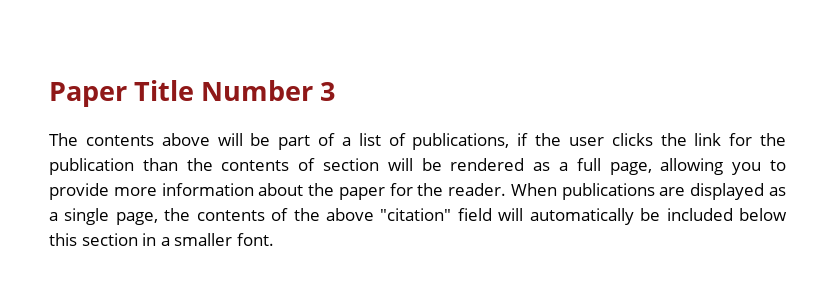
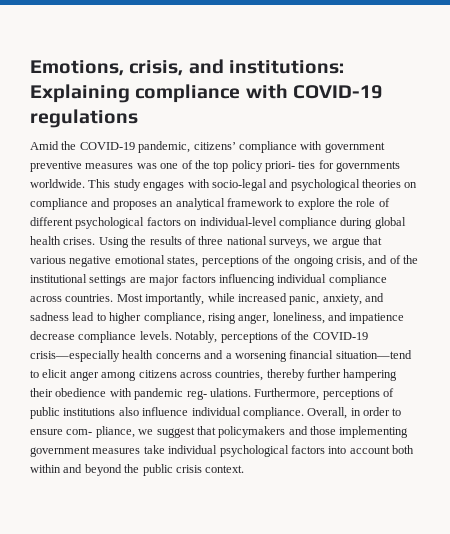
[49,80,336,107] [49,133,787,150] [49,158,786,175] [49,183,786,200] [49,208,787,225] [49,233,274,246] Paper Title Number 3 // The contents above will be part of a list of publications, if the user clicks the link for the publication than the contents of section will be rendered as a full page, allowing you to provide more information about the paper for the reader. When publications are displayed as a single page, the contents of the above "citation" field will automatically be included below this section in a smaller font. -> [30,59,344,76] [30,84,382,103] [30,109,138,128] [30,141,385,153] [30,160,401,172] [30,179,418,191] [30,198,390,210] [30,217,406,229] [30,236,383,248] [30,255,419,267] [30,274,387,286] [30,293,384,305] [30,312,405,324] [30,331,368,343] [30,350,412,362] [30,369,398,381] [30,388,394,400] [30,407,402,419] [30,426,409,438] [30,445,414,457] [30,464,245,476] Emotions, crisis, and institutions: Explaining compliance with COVID-19 regulations // Amid the COVID-19 pandemic, citizens’ compliance with government preventive measures was one of the top policy priori- ties for governments worldwide. This study engages with socio-legal and psychological theories on compliance and proposes an analytical framework to explore the role of different psychological factors on individual-level compliance during global health crises. Using the results of three national surveys, we argue that various negative emotional states, perceptions of the ongoing crisis, and of the institutional settings are major factors influencing individual compliance across countries. Most importantly, while increased panic, anxiety, and sadness lead to higher compliance, rising anger, loneliness, and impatience decrease compliance levels. Notably, perceptions of the COVID-19 crisis—especially health concerns and a worsening financial situation—tend to elicit anger among citizens across countries, thereby further hampering their obedience with pandemic reg- ulations. Furthermore, perceptions of public institutions also influence individual compliance. Overall, in order to ensure com- pliance, we suggest that policymakers and those implementing government measures take individual psychological factors into account both within and beyond the public crisis context.

